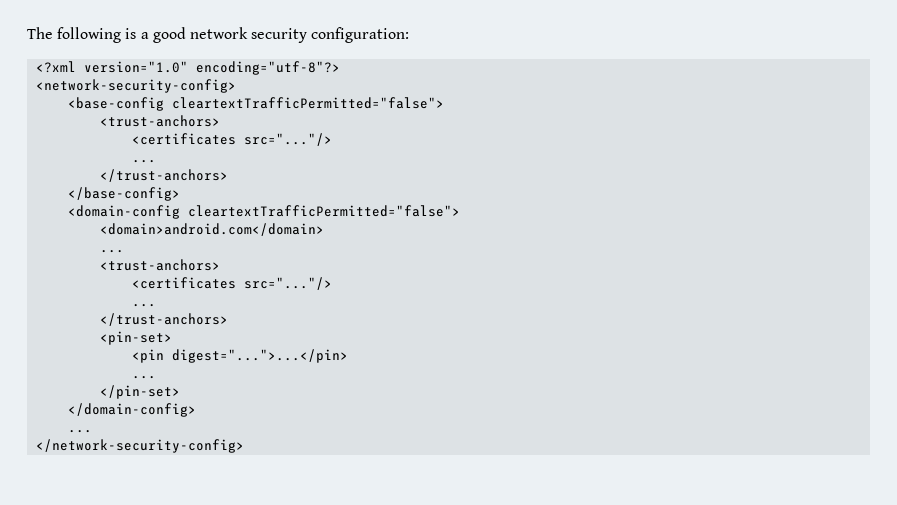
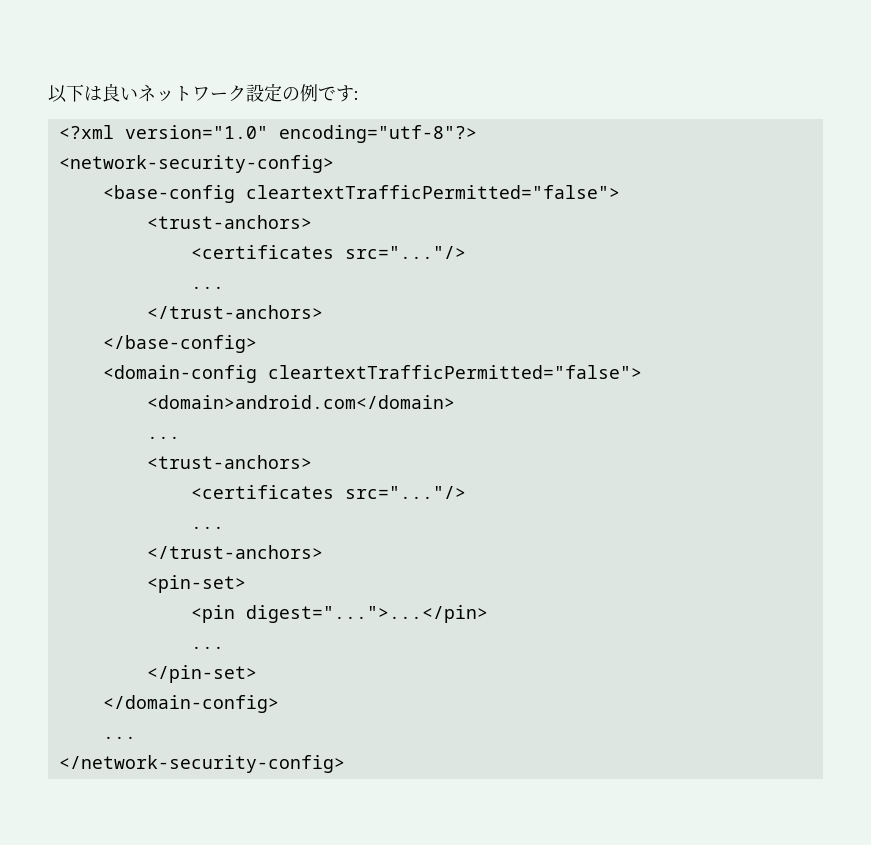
[27,27,410,43] The following is a good network security configuration: -> [48,83,358,103] 以下は良いネットワーク設定の例です:

